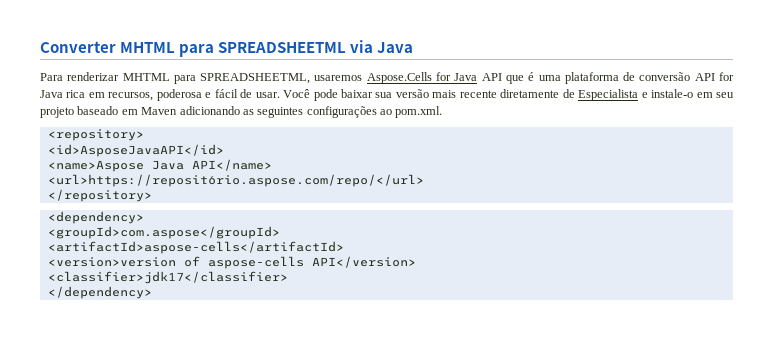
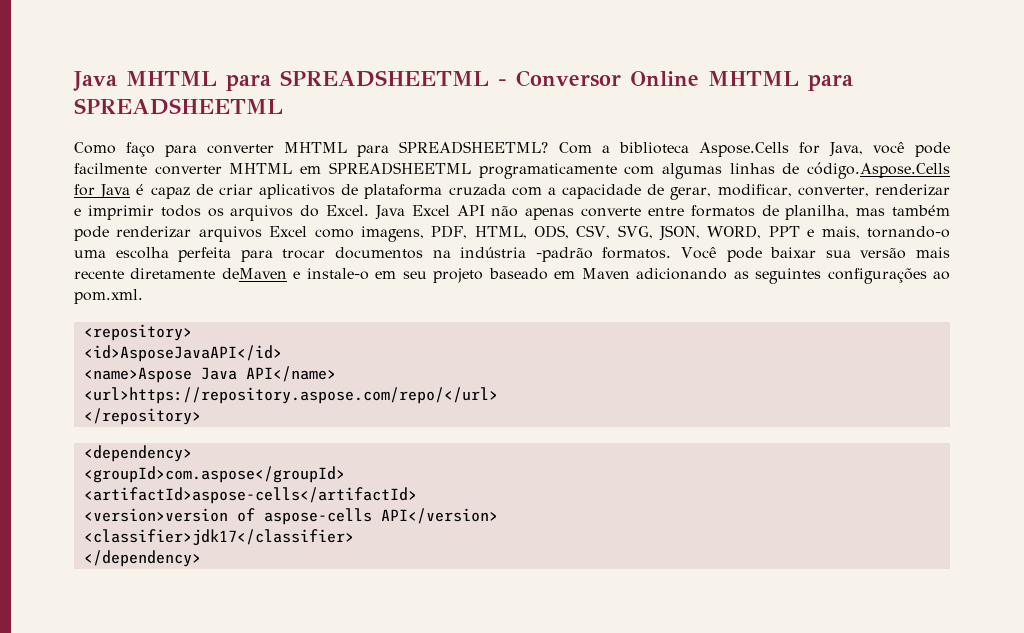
[40,40,414,57] [40,72,734,84] [40,89,280,101] Converter MHTML para SPREADSHEETML via Java // Para renderizar MHTML para SPREADSHEETML, usaremos Aspose.Cells for Java API que é uma plataforma de conversão API for Java rica em recursos, poderosa e fácil de usar. -> [73,70,853,91] [74,98,283,115] [74,141,950,157] [74,162,951,179] [74,184,950,200] [74,205,951,221] [74,225,950,242] [74,247,672,262] Java MHTML para SPREADSHEETML - Conversor Online MHTML para SPREADSHEETML // Como faço para converter MHTML para SPREADSHEETML? Com a biblioteca Aspose.Cells for Java, você pode facilmente converter MHTML em SPREADSHEETML programaticamente com algumas linhas de código.Aspose.Cells for Java é capaz de criar aplicativos de plataforma cruzada com a capacidade de gerar, modificar, converter, renderizar e imprimir todos os arquivos do Excel. Java Excel API não apenas converte entre formatos de planilha, mas também pode renderizar arquivos Excel como imagens, PDF, HTML, ODS, CSV, SVG, JSON, WORD, PPT e mais, tornando-o uma escolha perfeita para trocar documentos na indústria -padrão formatos.
[562,89,639,101] de Especialista -> [221,268,287,279] deMaven
[47,174,424,187] <url>https://repositório.aspose.com/repo/</url> -> [83,387,498,404] <url>https://repository.aspose.com/repo/</url>

